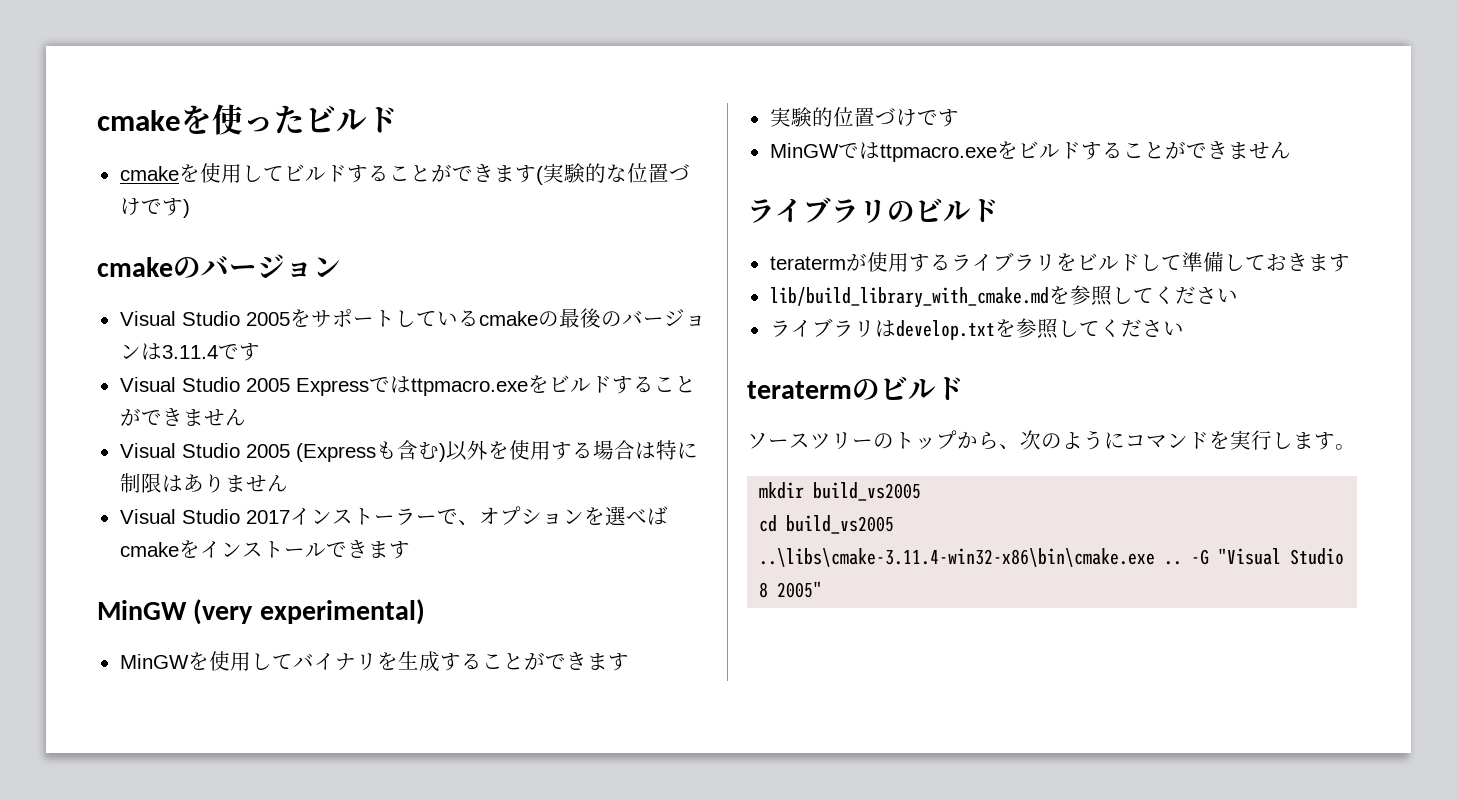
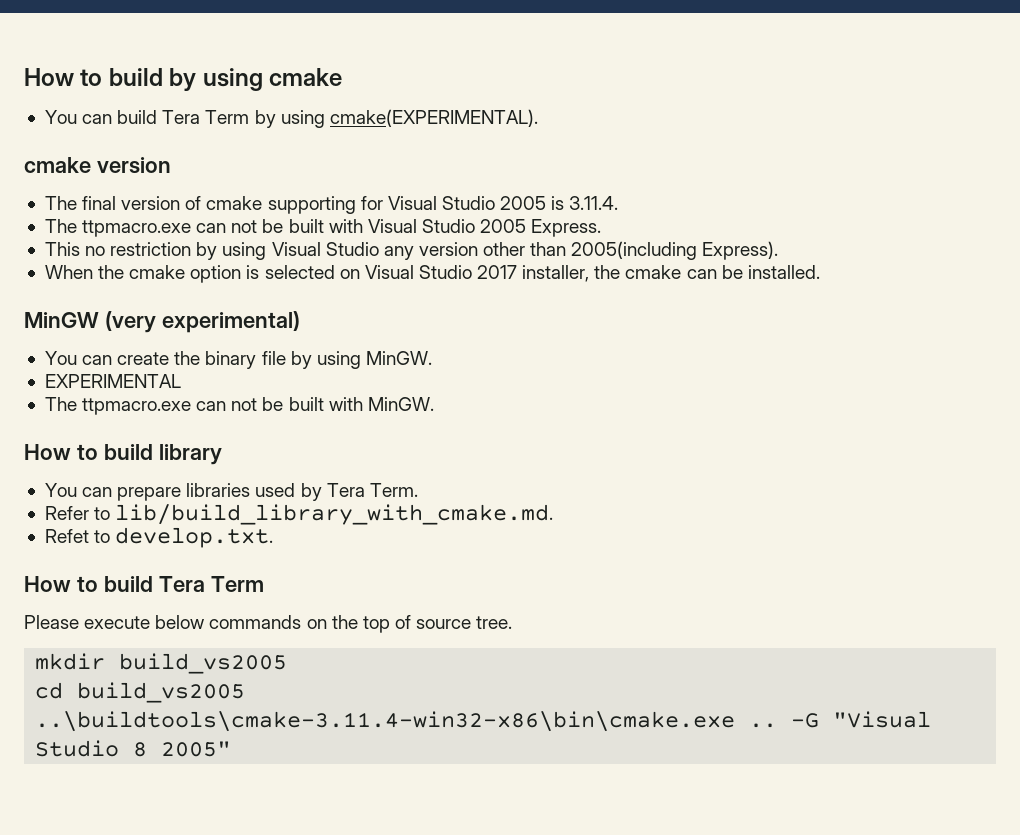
[97,104,398,135] [119,163,690,185] [119,197,190,218] [97,254,341,278] [119,308,706,328] [119,343,260,361] [119,375,696,396] [119,408,246,426] [119,440,698,462] [119,473,288,493] [119,506,668,526] [119,540,410,559] [97,599,425,625] [119,651,629,672] [769,107,959,127] [769,141,1291,162] [747,197,999,223] [769,251,1350,272] [769,285,1238,308] [769,318,1184,340] [747,376,964,401] [747,430,1356,450] cmakeを使ったビルド // cmakeを使用してビルドすることができます(実験的な位置づけです) // cmakeのバージョン // Visual Studio 2005をサポートしているcmakeの最後のバージョンは3.11.4です // Visual Studio 2005 Expressではttpmacro.exeをビルドすることができません // Visual Studio 2005 (Expressも含む)以外を使用する場合は特に制限はありません // Visual Studio 2017インストーラーで、オプションを選べばcmakeをインストールできます // MinGW (very experimental) // MinGWを使用してバイナリを生成することができます // 実験的位置づけです // MinGWではttpmacro.exeをビルドすることができません // ライブラリのビルド // teratermが使用するライブラリをビルドして準備しておきます // lib/build_library_with_cmake.mdを参照してください // ライブラリはdevelop.txtを参照してください // teratermのビルド // ソースツリーのトップから、次のようにコマンドを実行します。 -> [24,68,343,91] [44,109,538,128] [24,157,171,174] [44,196,619,214] [44,219,602,237] [44,241,779,260] [44,265,820,283] [24,311,300,333] [44,351,432,369] [44,374,181,388] [44,397,434,415] [24,444,222,465] [44,483,418,501] [44,504,554,525] [44,527,274,548] [24,576,264,592] [24,615,513,633] How to build by using cmake // You can build Tera Term by using cmake(EXPERIMENTAL). // cmake version // The final version of cmake supporting for Visual Studio 2005 is 3.11.4. // The ttpmacro.exe can not be built with Visual Studio 2005 Express. // This no restriction by using Visual Studio any version other than 2005(including Express). // When the cmake option is selected on Visual Studio 2017 installer, the cmake can be installed. // MinGW (very experimental) // You can create the binary file by using MinGW. // EXPERIMENTAL // The ttpmacro.exe can not be built with MinGW. // How to build library // You can prepare libraries used by Tera Term. // Refer to lib/build_library_with_cmake.md. // Refet to develop.txt. // How to build Tera Term // Please execute below commands on the top of source tree.
[759,548,1156,567] ..\libs\cmake-3.11.4-win32-x86\bin\cmake.exe -> [35,711,736,732] ..\buildtools\cmake-3.11.4-win32-x86\bin\cmake.exe

